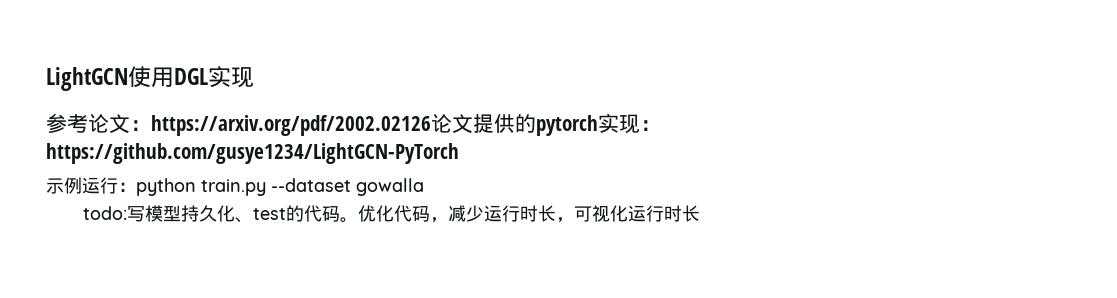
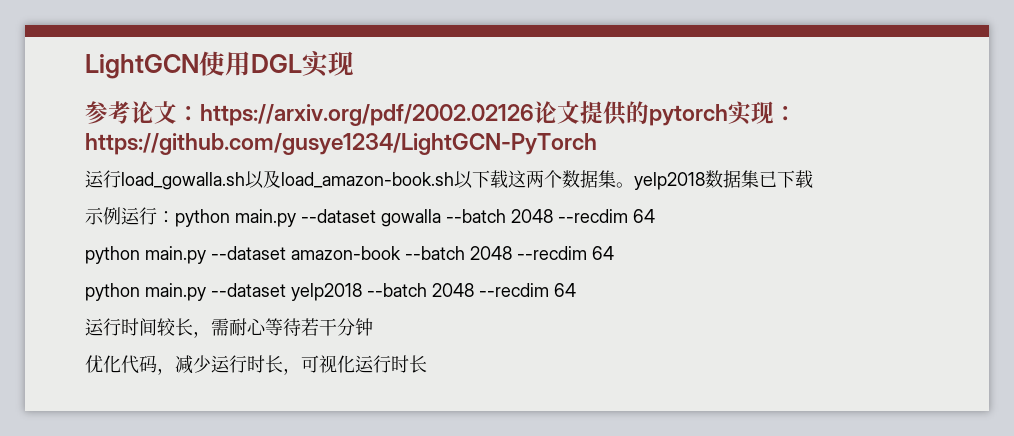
(459, 153) none -> [85,170,813,190] // 运行load_gowalla.sh以及load_amazon-book.sh以下载这两个数据集。yelp2018数据集已下载
[201,179,266,196] train.py -> [235,209,296,227] main.py
[83,205,359,223] // todo:写模型持久化、test的代码。 -> [446,209,655,223] [85,246,614,264] [85,283,576,301] [85,318,373,338] --batch 2048 --recdim 64 // python main.py --dataset amazon-book --batch 2048 --recdim 64 // python main.py --dataset yelp2018 --batch 2048 --recdim 64 // 运行时间较长，需耐心等待若干分钟 //

